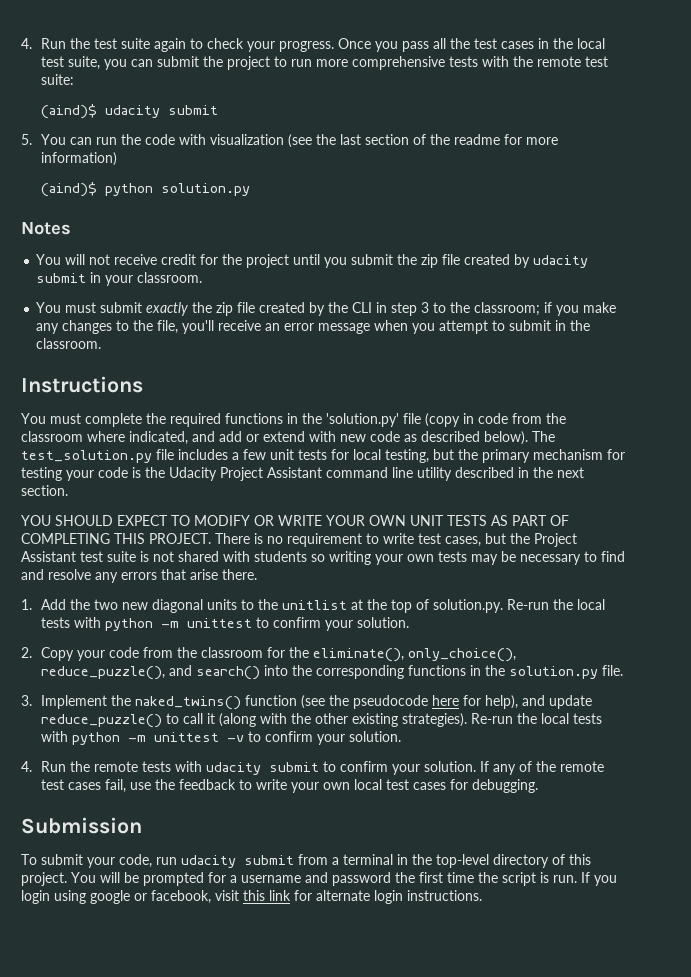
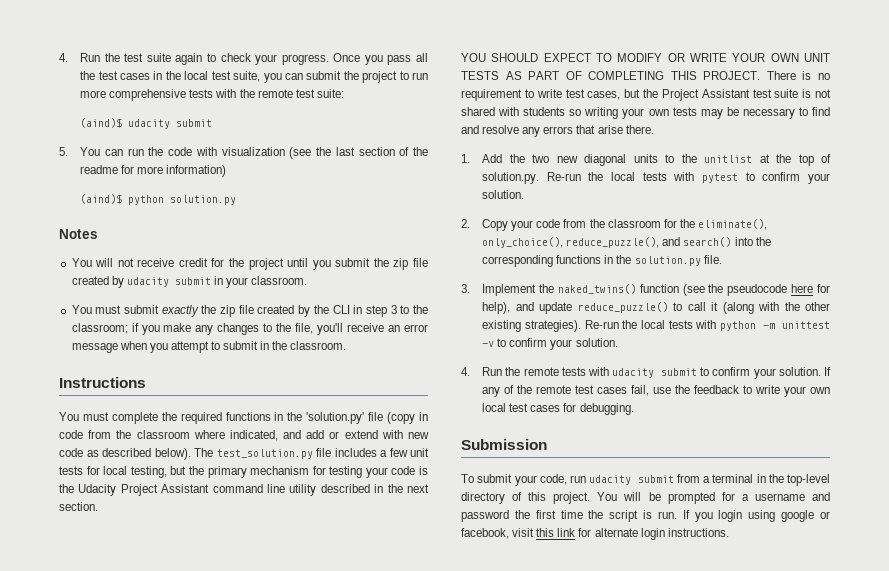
[105,618,253,631] python -m unittest -> [702,173,739,183] pytest

